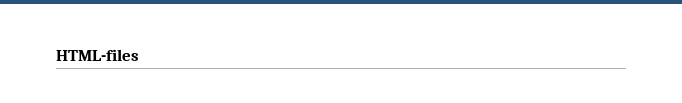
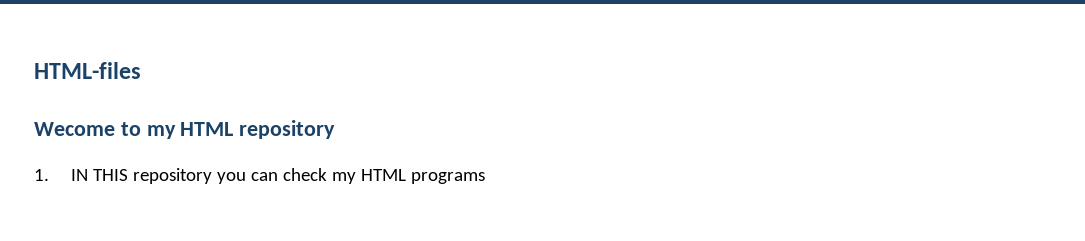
(139, 55) none -> [34,120,336,139] [34,168,485,184] // Wecome to my HTML repository // 1. IN THIS repository you can check my HTML programs

